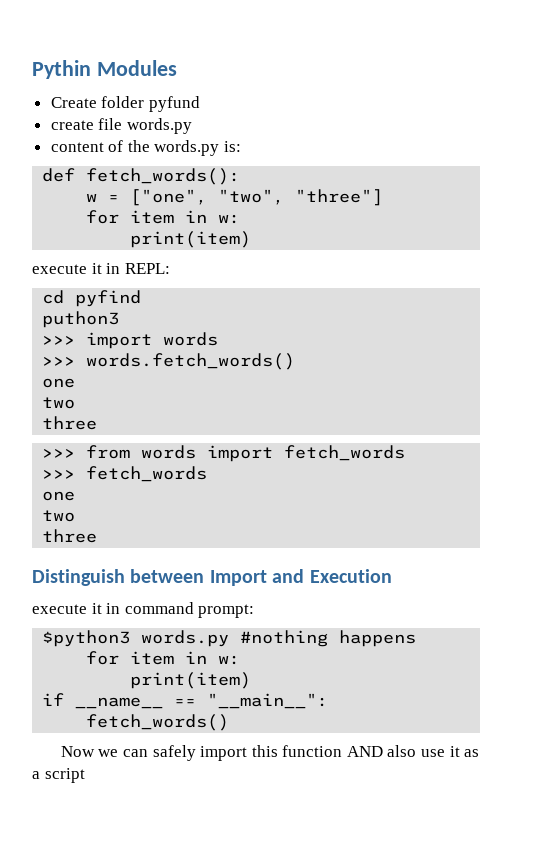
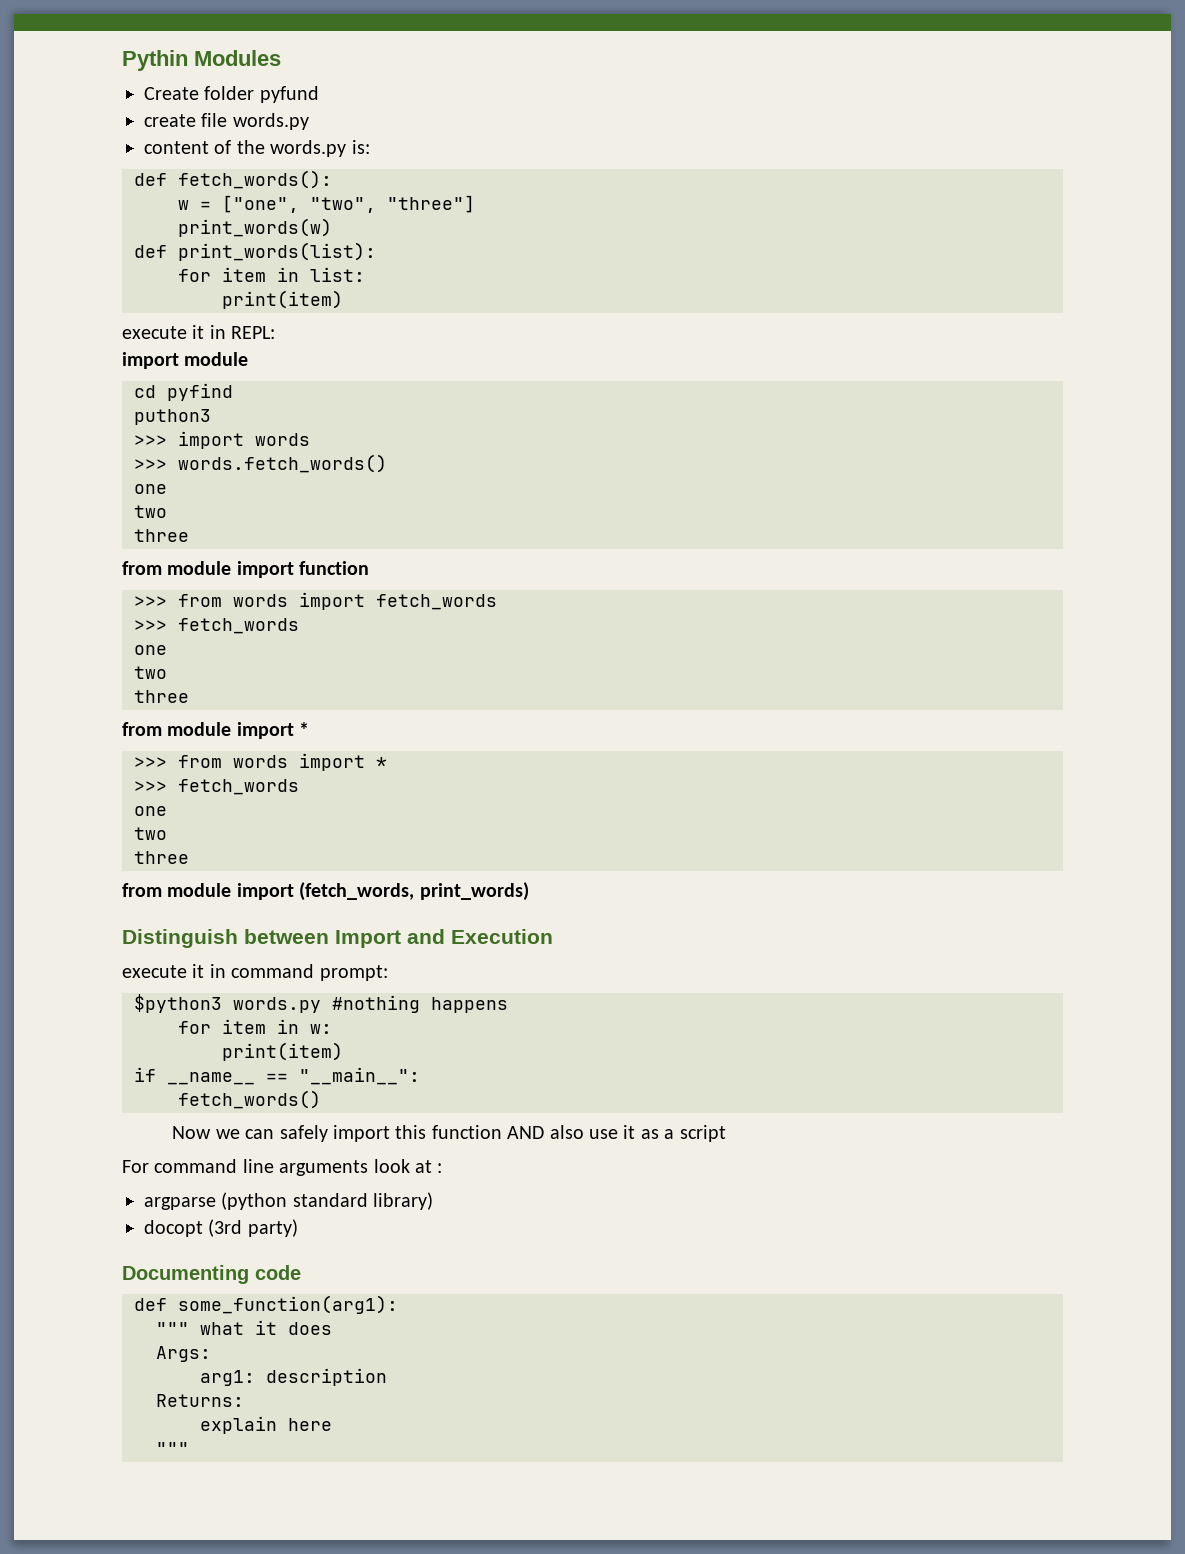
[86,210,241,224] // for item in w: -> [178,218,332,237] [134,242,376,261] [178,267,365,282] // print_words(w) // def print_words(list): // for item in list:
(170, 268) none -> [122,352,249,369] // import module
(98, 423) none -> [122,561,370,578] // from module import function
(98, 536) none -> [122,722,310,739] [134,753,387,771] [134,779,299,795] [134,806,167,816] [134,827,167,840] [134,851,189,864] [122,882,529,901] // from module import * // >>> from words import * // >>> fetch_words // one // two // three // from module import (fetch_words, print_words)
(85, 775) none -> [122,1159,443,1176] [144,1192,434,1210] [144,1219,298,1237] [122,1265,301,1284] [134,1295,398,1314] [156,1320,332,1335] [156,1346,211,1362] [200,1368,387,1386] [156,1394,244,1407] [200,1416,332,1434] [156,1442,189,1455] // For command line arguments look at : // argparse (python standard library) // docopt (3rd party) // Documenting code // def some_function(arg1): // """ what it does // Args: // arg1: description // Returns: // explain here // """

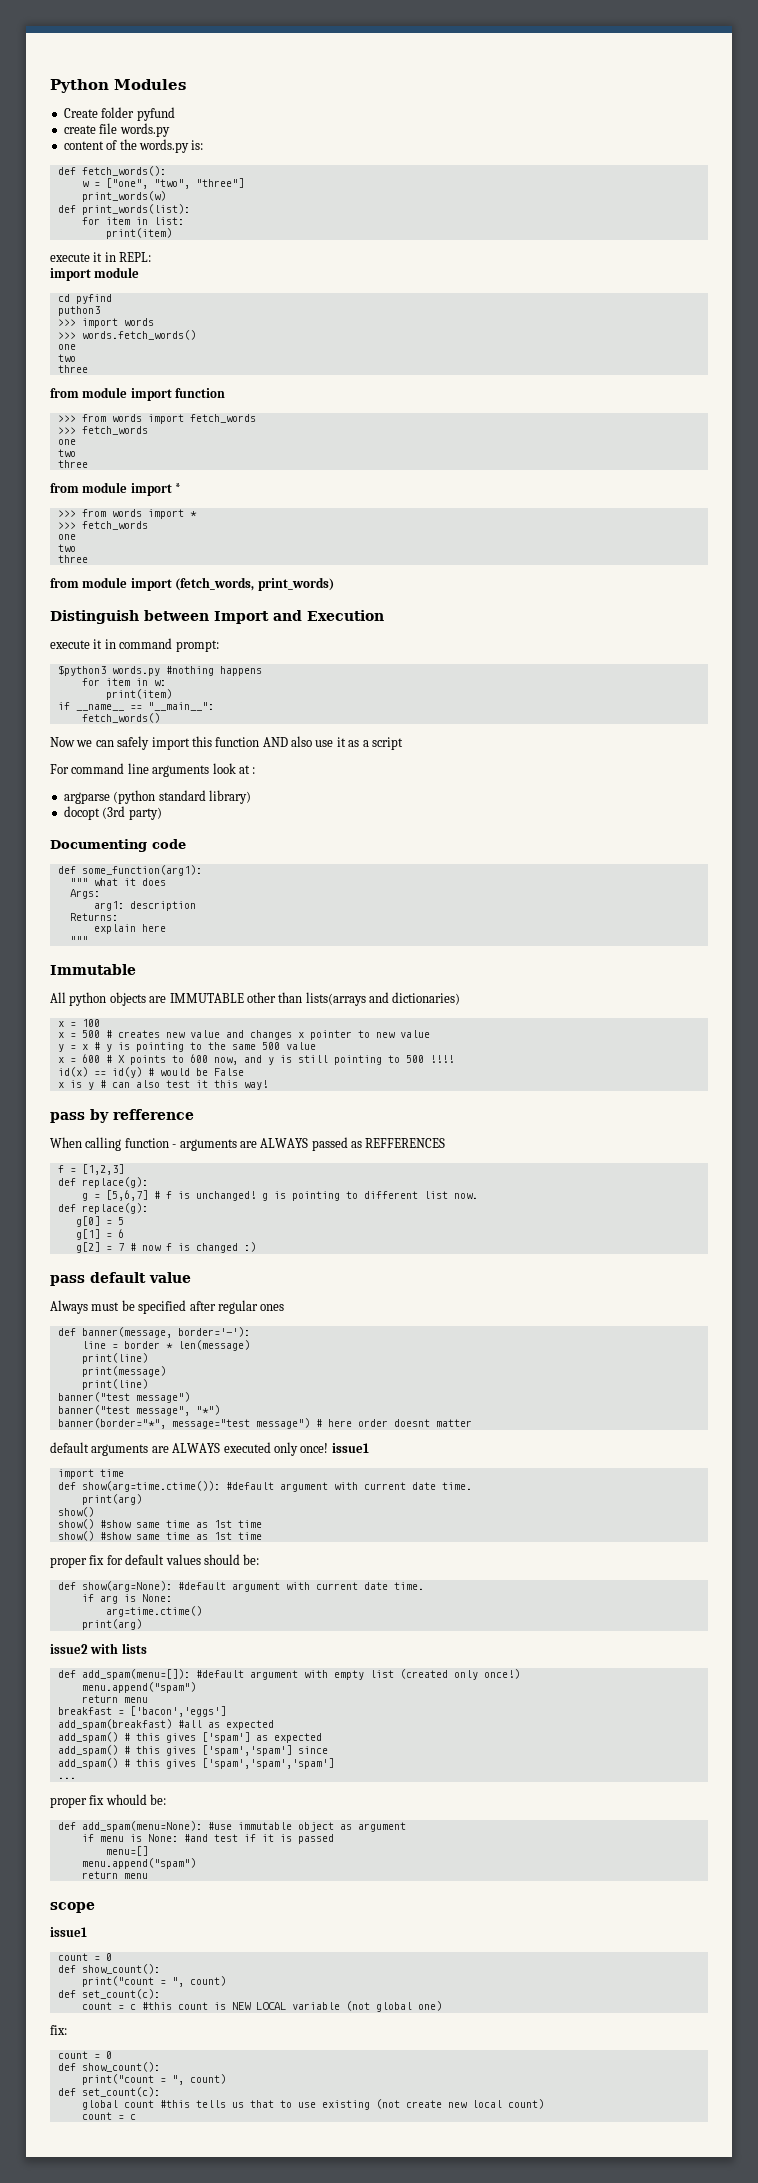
[122,50,188,71] Pythin -> [50,79,109,93] Python
(189, 1448) none -> [50,964,136,975] [50,992,461,1006] [57,1019,100,1027] [57,1030,430,1040] [57,1042,316,1052] [57,1054,454,1065] [57,1067,244,1078] [57,1080,268,1090] [50,1109,194,1123] [50,1137,446,1151] [57,1164,124,1175] [57,1177,148,1188] [81,1190,478,1201] [57,1203,148,1214] [75,1216,124,1227] [75,1229,124,1240] [75,1242,256,1253] [50,1272,191,1286] [50,1300,285,1314] [57,1327,250,1338] [81,1340,250,1351] [81,1353,148,1364] [81,1366,166,1377] [81,1379,148,1390] [57,1392,190,1403] [57,1405,220,1416] [57,1418,472,1429] [50,1442,369,1456] [57,1469,124,1479] [57,1481,472,1492] [81,1494,142,1505] [57,1507,94,1517] [57,1519,262,1529] [57,1531,262,1541] [50,1554,260,1568] [57,1581,424,1592] [81,1594,172,1604] [105,1606,202,1617] [81,1619,142,1630] [50,1643,147,1654] [57,1669,520,1680] [81,1682,196,1693] [81,1695,148,1703] [57,1706,226,1717] [57,1719,274,1730] [57,1732,322,1743] [57,1745,328,1756] [57,1758,334,1769] [57,1777,76,1779] [50,1794,167,1808] [57,1821,406,1832] [81,1834,334,1844] [105,1846,148,1856] [81,1858,196,1869] [81,1871,148,1879] [50,1902,95,1913] [50,1927,87,1937] [57,1953,112,1961] [57,1964,160,1974] [81,1976,226,1987] [57,1989,160,1999] [81,2001,442,2012] [50,2025,67,2035] [57,2051,112,2059] [57,2062,160,2072] [81,2074,226,2085] [57,2087,160,2097] [81,2099,544,2110] [81,2112,136,2120] // Immutable // All python objects are IMMUTABLE other than lists(arrays and dictionaries) // x = 100 // x = 500 # creates new value and changes x pointer to new value // y = x # y is pointing to the same 500 value // x = 600 # X points to 600 now, and y is still pointing to 500 !!!! // id(x) == id(y) # would be False // x is y # can also test it this way! // pass by refference // When calling function - arguments are ALWAYS passed as REFFERENCES // f = [1,2,3] // def replace(g): // g = [5,6,7] # f is unchanged! g is pointing to different list now. // def replace(g): // g[0] = 5 // g[1] = 6 // g[2] = 7 # now f is changed :) // pass default value // Always must be specified after regular ones // def banner(message, border='-'): // line = border * len(message) // print(line) // print(message) // print(line) // banner("test message") // banner("test message", "*") // banner(border="*", message="test message") # here order doesnt matter // default arguments are ALWAYS executed only once! issue1 // import time // def show(arg=time.ctime()): #default argument with current date time. // print(arg) // show() // show() #show same time as 1st time // show() #show same time as 1st time // proper fix for default values should be: // def show(arg=None): #default argument with current date time. // if arg is None: // arg=time.ctime() // print(arg) // issue2 with lists // def add_spam(menu=[]): #default argument with empty list (created only once!) // menu.append("spam") // return menu // breakfast = ['bacon','eggs'] // add_spam(breakfast) #all as expected // add_spam() # this gives ['spam'] as expected // add_spam() # this gives ['spam','spam'] since // add_spam() # this gives ['spam','spam','spam'] // ... // proper fix whould be: // def add_spam(menu=None): #use immutable object as argument // if menu is None: #and test if it is passed // menu=[] // menu.append("spam") // return menu // scope // issue1 // count = 0 // def show_count(): // print("count = ", count) // def set_count(c): // count = c #this count is NEW LOCAL variable (not global one) // fix: // count = 0 // def show_count(): // print("count = ", count) // def set_count(c): // global count #this tells us that to use existing (not create new local count) // count = c

